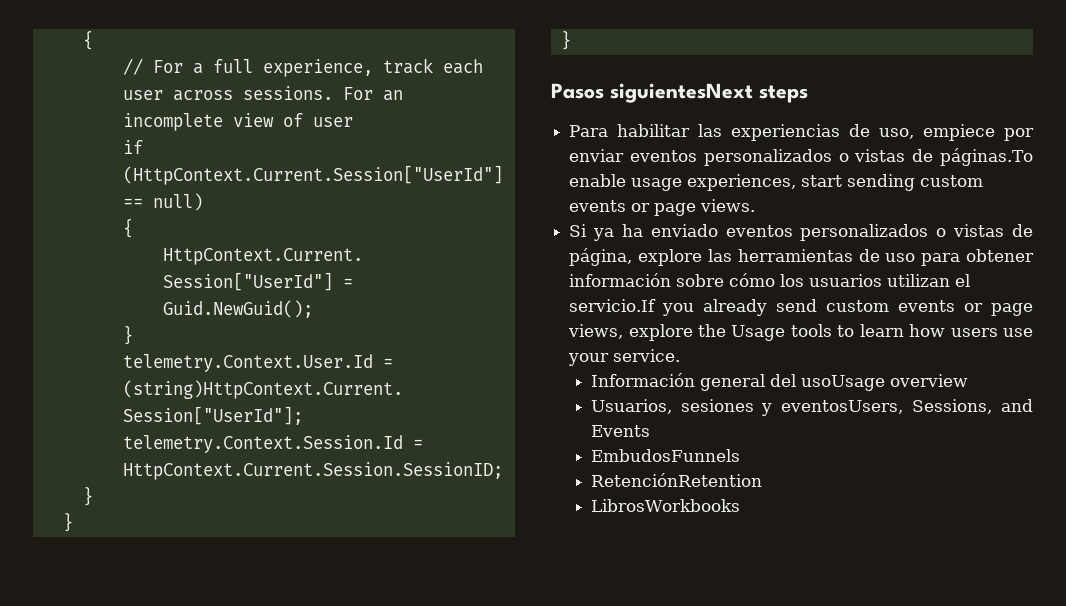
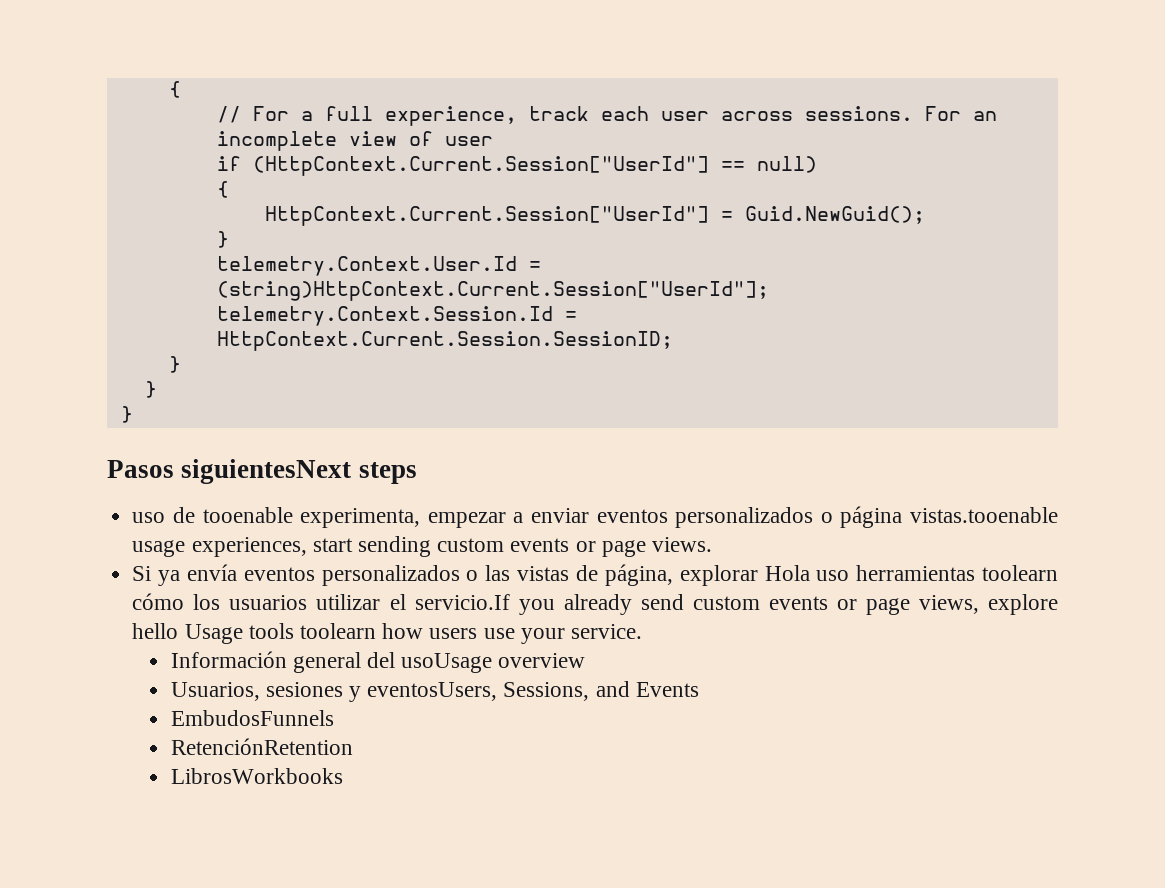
[569,124,1034,141] [569,148,1034,166] [569,174,627,187] Para habilitar las experiencias de uso, empiece por enviar eventos personalizados o vistas de páginas.To enable -> [132,506,1058,528] uso de tooenable experimenta, empezar a enviar eventos personalizados o página vistas.tooenable
[621,224,947,241] ha enviado eventos personalizados o -> [186,564,511,586] envía eventos personalizados o las
[637,249,1034,266] [569,273,725,287] explore las herramientas de uso para obtener información sobre -> [679,565,1058,586] explorar Hola uso herramientas toolearn
[887,274,951,287] utilizan -> [316,594,381,610] utilizar
[698,324,727,337] the -> [132,623,179,639] hello
[837,324,904,337] to learn -> [299,623,376,639] toolearn

